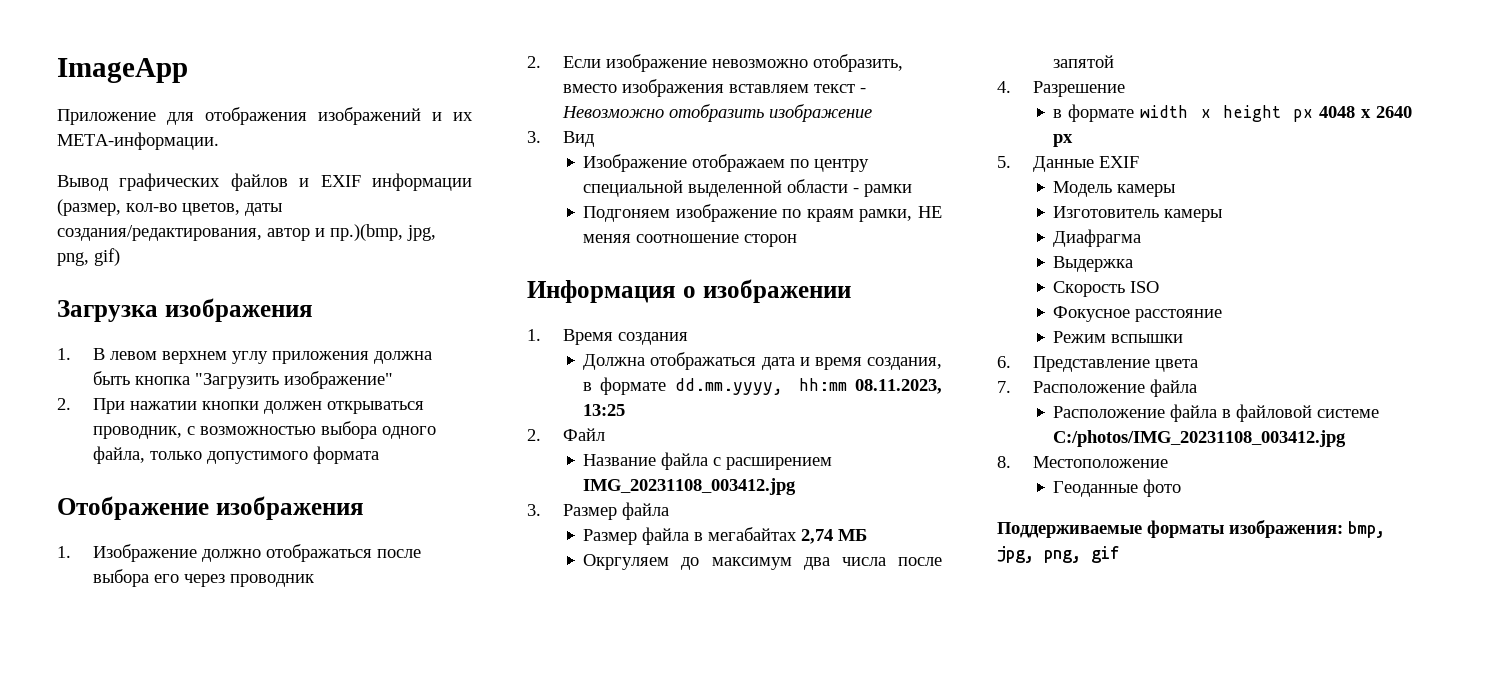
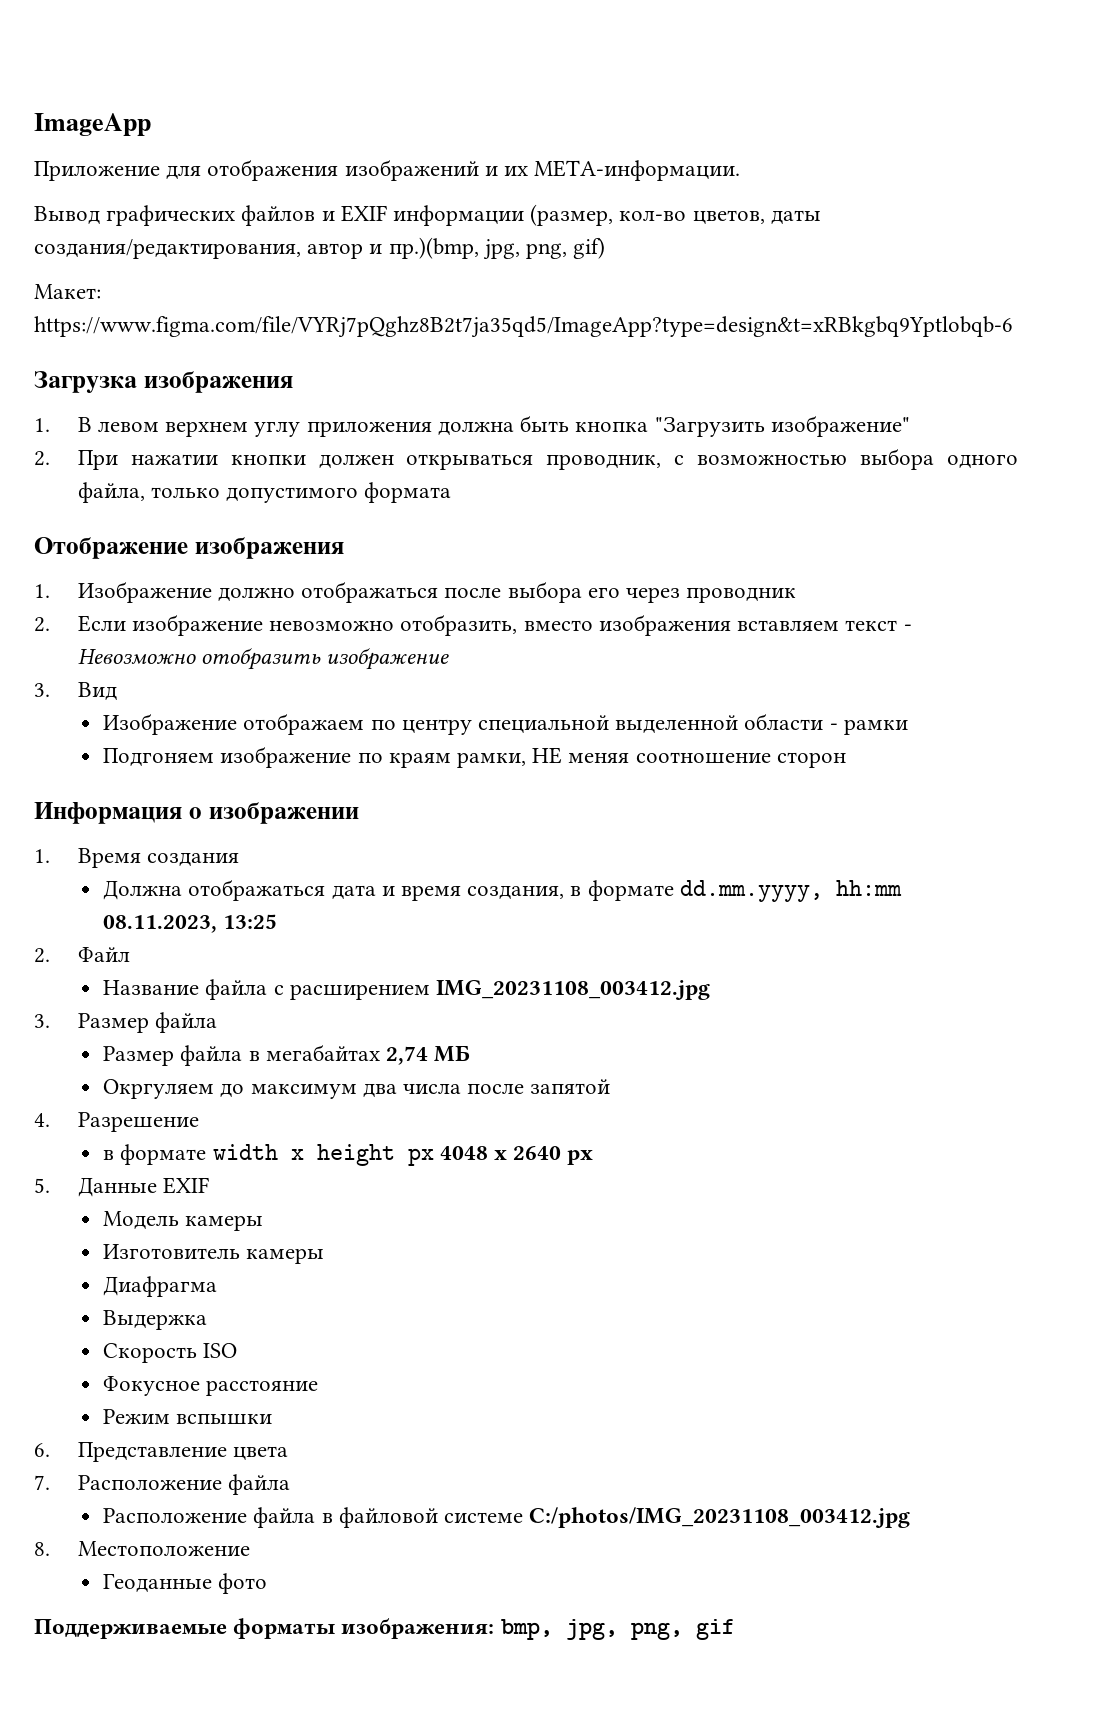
(120, 257) none -> [34,284,101,299] [34,316,1013,338] // Макет: https://www.figma.com/file/VYRj7pQghz8B2t7ja35qd5/ImageApp?type=design&t=xRBkgbq9Yptlobqb-6

